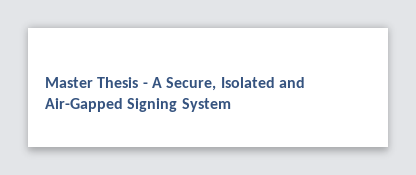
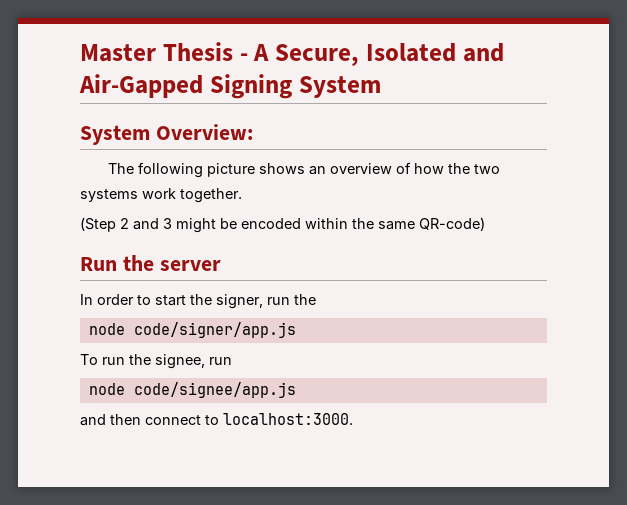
(231, 105) none -> [80,124,253,145] [107,162,500,178] [80,188,242,203] [80,217,485,233] [80,255,221,271] [80,294,316,309] [88,322,296,338] [80,354,232,369] [88,382,296,398] [80,413,353,426] // System Overview: // The following picture shows an overview of how the two systems work together. // (Step 2 and 3 might be encoded within the same QR-code) // Run the server // In order to start the signer, run the // node code/signer/app.js // To run the signee, run // node code/signee/app.js // and then connect to localhost:3000.

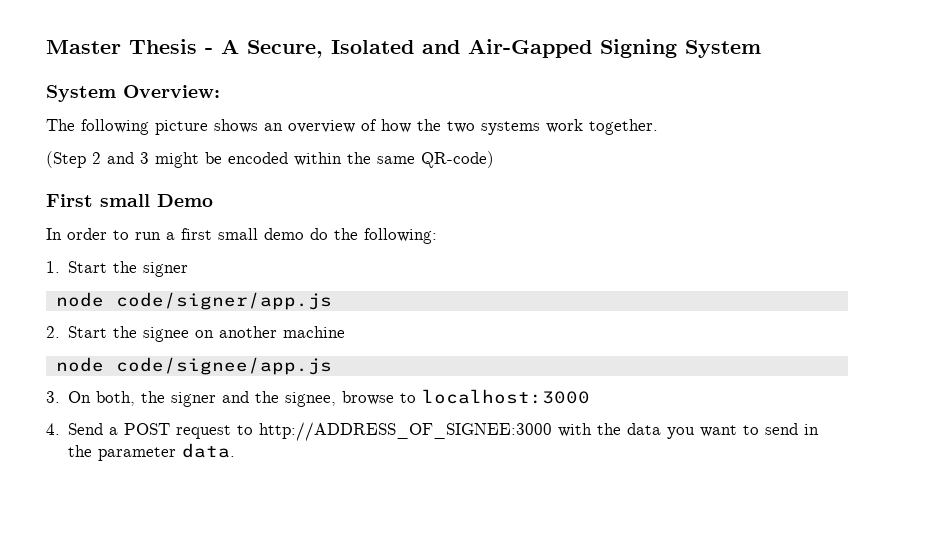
[80,255,221,271] Run the server -> [46,194,213,207] First small Demo
[155,294,316,309] start the signer, run the -> [135,228,437,244] [46,261,189,277] run a first small demo do the following: // 1. Start the signer
[80,354,232,369] [88,382,296,398] [80,413,353,426] To run the signee, run // node code/signee/app.js // and then connect to localhost:3000. -> [46,326,346,342] [55,357,332,375] [46,389,591,407] [46,422,820,441] [68,443,236,461] 2. Start the signee on another machine // node code/signee/app.js // 3. On both, the signer and the signee, browse to localhost:3000 // 4. Send a POST request to http://ADDRESS_OF_SIGNEE:3000 with the data you want to send in the parameter data.

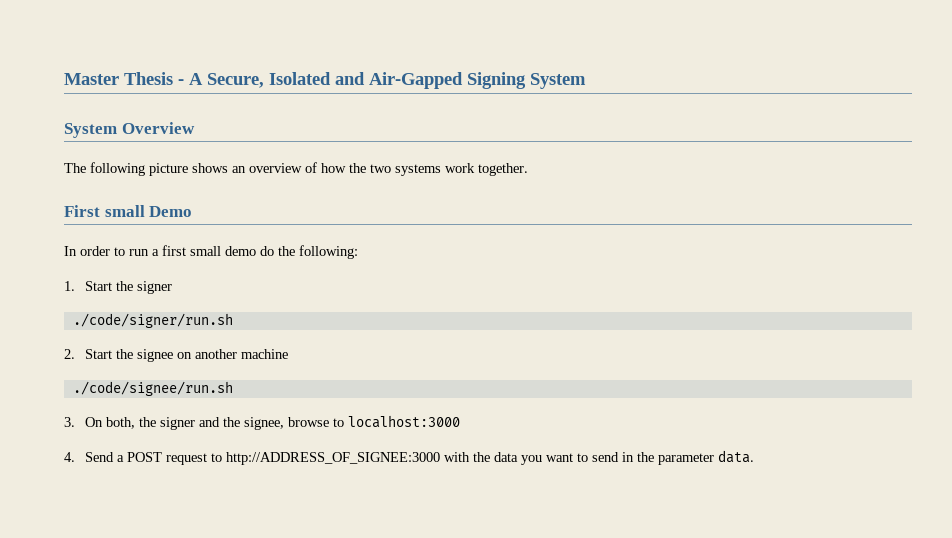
[123,85,220,98] Overview: -> [121,122,195,134] Overview
[46,151,494,168] // (Step 2 and 3 might be encoded within the same QR-code) -> (528, 169) none
[55,292,332,310] node code/signer/app.js -> [72,313,233,328] ./code/signer/run.sh
[55,357,332,375] node code/signee/app.js -> [72,381,233,396] ./code/signee/run.sh

